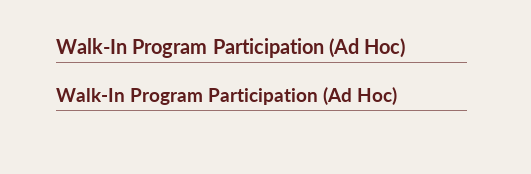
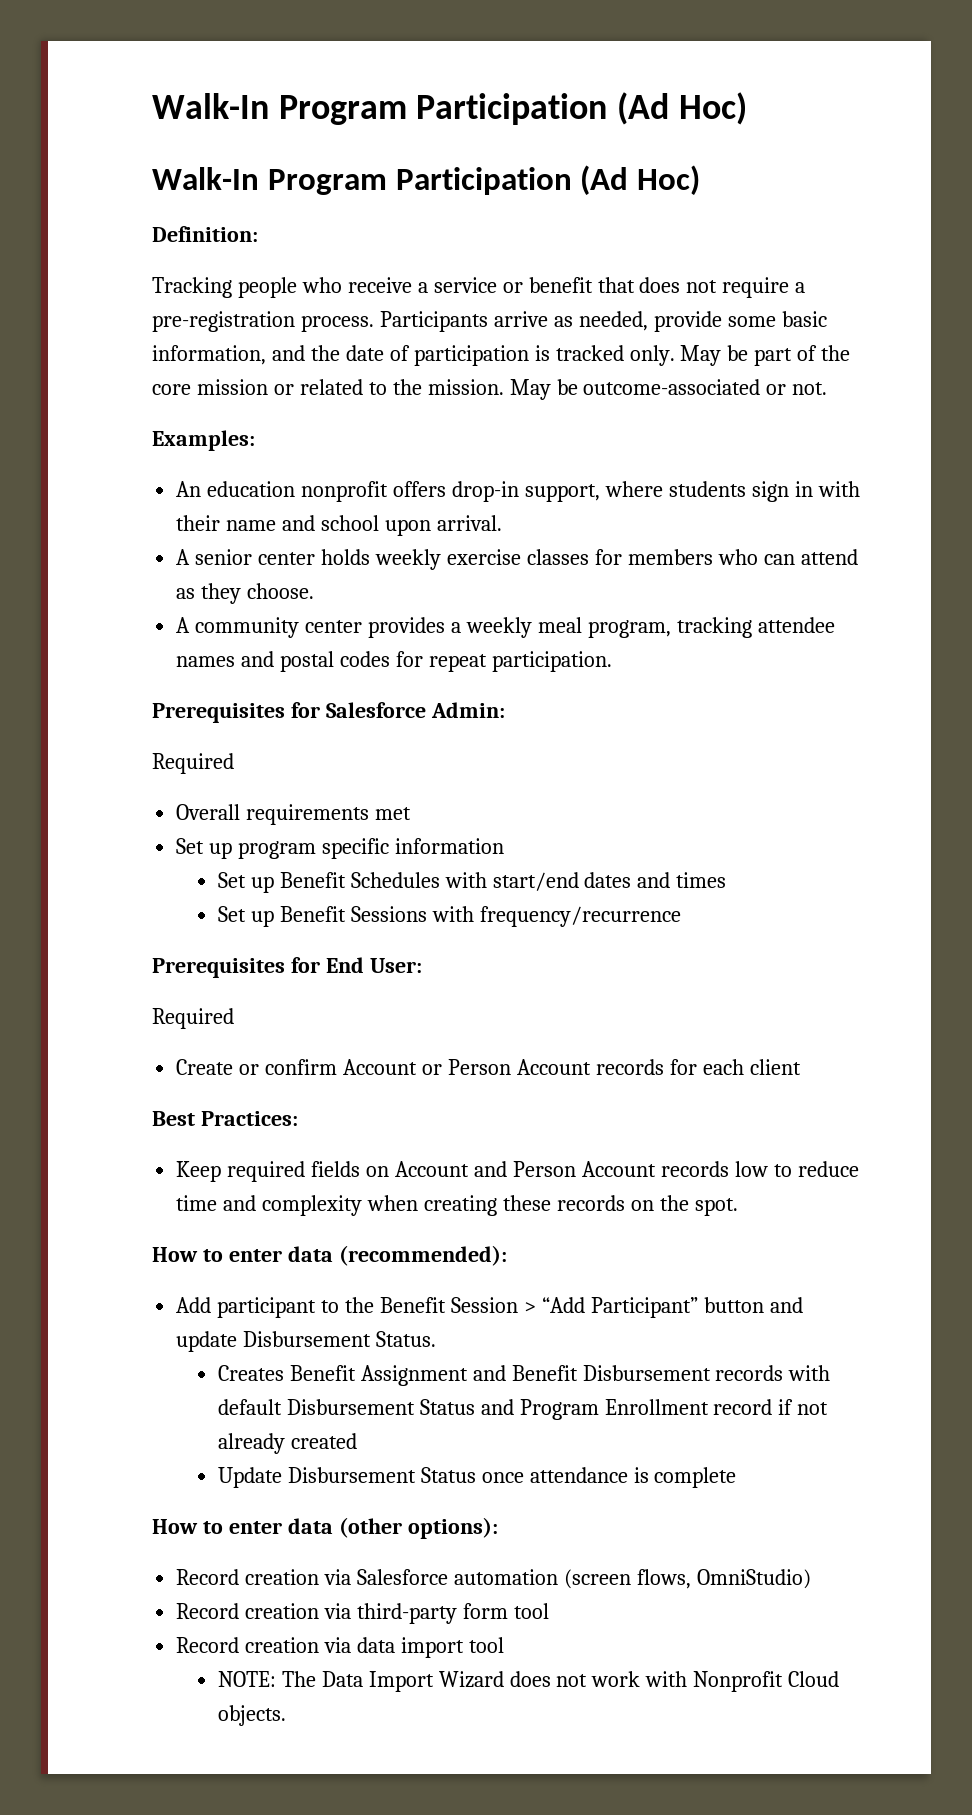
(397, 96) none -> [152,226,258,242] [152,277,806,298] [152,311,827,332] [152,345,851,366] [152,379,828,400] [152,430,255,451] [176,481,860,502] [176,515,502,536] [176,549,858,570] [176,583,315,604] [176,617,835,638] [176,651,612,672] [152,702,505,723] [152,753,234,774] [176,804,412,825] [176,838,504,859] [217,872,727,893] [217,906,681,927] [152,957,422,978] [152,1008,234,1029] [176,1059,801,1075] [152,1111,298,1126] [176,1161,859,1182] [176,1195,738,1216] [152,1245,507,1266] [176,1297,803,1318] [176,1331,437,1352] [217,1365,831,1386] [217,1399,829,1420] [217,1433,357,1454] [217,1467,737,1488] [152,1517,498,1539] [176,1569,811,1589] [176,1603,549,1624] [176,1637,504,1658] [217,1671,840,1692] [217,1705,286,1726] // Definition: // Tracking people who receive a service or benefit that does not require a pre-registration process. Participants arrive as needed, provide some basic information, and the date of participation is tracked only. May be part of the core mission or related to the mission. May be outcome-associated or not. // Examples: // An education nonprofit offers drop-in support, where students sign in with their name and school upon arrival. // A senior center holds weekly exercise classes for members who can attend as they choose. // A community center provides a weekly meal program, tracking attendee names and postal codes for repeat participation. // Prerequisites for Salesforce Admin: // Required // Overall requirements met // Set up program specific information // Set up Benefit Schedules with start/end dates and times // Set up Benefit Sessions with frequency/recurrence // Prerequisites for End User: // Required // Create or confirm Account or Person Account records for each client // Best Practices: // Keep required fields on Account and Person Account records low to reduce time and complexity when creating these records on the spot. // How to enter data (recommended): // Add participant to the Benefit Session > “Add Participant” button and update Disbursement Status. // Creates Benefit Assignment and Benefit Disbursement records with default Disbursement Status and Program Enrollment record if not already created // Update Disbursement Status once attendance is complete // How to enter data (other options): // Record creation via Salesforce automation (screen flows, OmniStudio) // Record creation via third-party form tool // Record creation via data import tool // NOTE: The Data Import Wizard does not work with Nonprofit Cloud objects.

